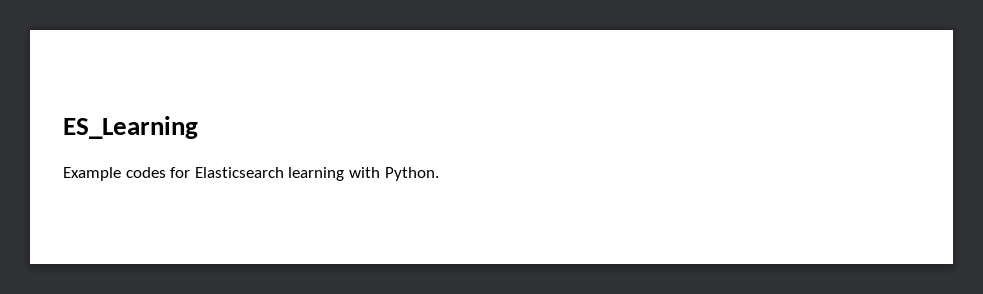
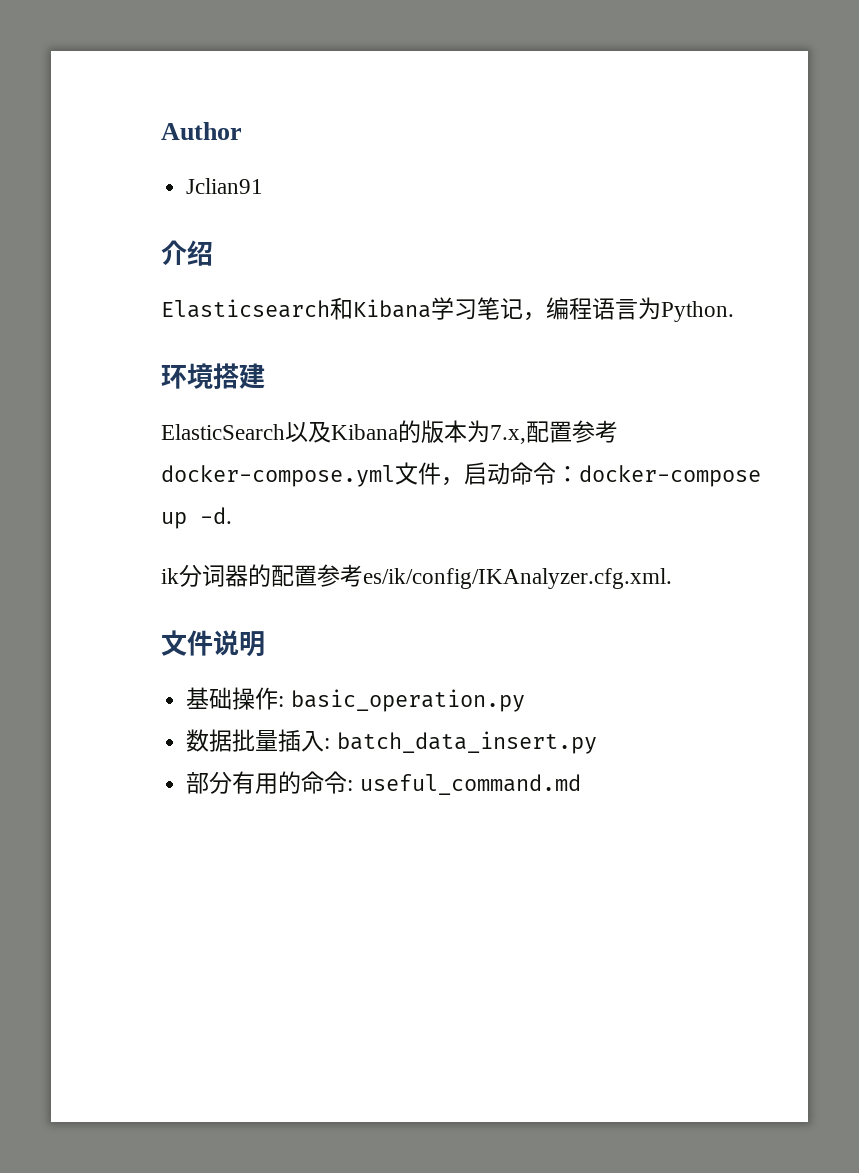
[63,116,198,139] [63,167,439,181] ES_Learning // Example codes for Elasticsearch learning with Python. -> [161,122,242,140] [186,178,264,194] [161,240,213,266] [161,297,734,322] [161,363,265,389] [161,420,618,444] [161,462,761,487] [161,507,232,529] [161,564,672,589] [161,630,265,657] [186,687,525,712] [186,729,597,754] [186,771,581,795] Author // Jclian91 // 介绍 // Elasticsearch和Kibana学习笔记，编程语言为Python. // 环境搭建 // ElasticSearch以及Kibana的版本为7.x,配置参考docker-compose.yml文件，启动命令：docker-compose up -d. // ik分词器的配置参考es/ik/config/IKAnalyzer.cfg.xml. // 文件说明 // 基础操作: basic_operation.py // 数据批量插入: batch_data_insert.py // 部分有用的命令: useful_command.md

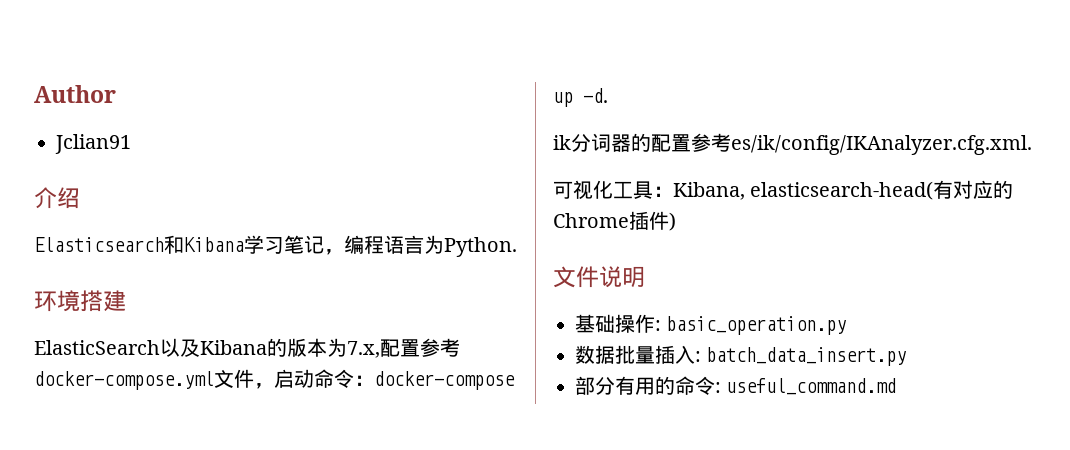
(672, 578) none -> [553,180,1014,200] [553,211,676,231] // 可视化工具：Kibana, elasticsearch-head(有对应的Chrome插件)

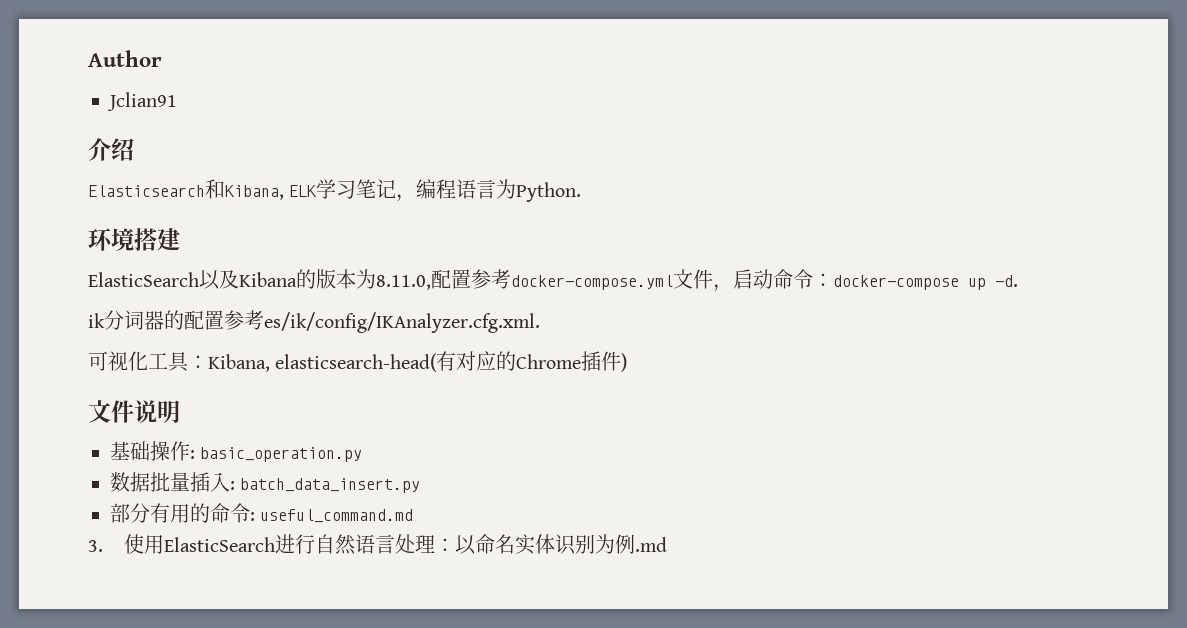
[184,237,244,252] Kibana -> [225,185,318,200] Kibana, ELK
[347,341,380,358] 7.x, -> [376,275,431,290] 8.11.0,
(897, 386) none -> [88,534,667,555] // 3.使用ElasticSearch进行自然语言处理：以命名实体识别为例.md

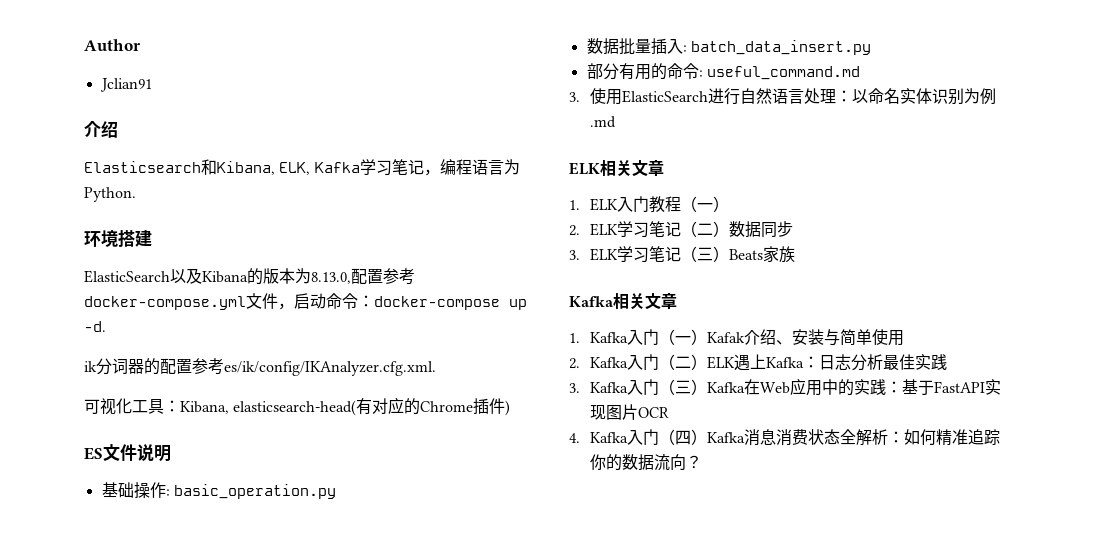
[289,185,318,197] ELK -> [279,162,360,175] ELK, Kafka
[376,275,431,290] 8.11.0, -> [311,272,351,284] 8.13.0,
(628, 362) none -> [84,447,103,460] ES
(667, 544) none -> [569,159,664,177] [569,196,729,213] [569,221,793,238] [569,246,795,263] [569,292,677,310] [569,329,904,346] [569,354,947,371] [569,378,1001,396] [589,404,669,420] [569,429,1000,446] [589,454,702,471] // ELK相关文章 // 1. ELK入门教程（一） // 2. ELK学习笔记（二）数据同步 // 3. ELK学习笔记（三）Beats家族 // Kafka相关文章 // 1. Kafka入门（一）Kafak介绍、安装与简单使用 // 2. Kafka入门（二）ELK遇上Kafka：日志分析最佳实践 // 3. Kafka入门（三）Kafka在Web应用中的实践：基于FastAPI实现图片OCR // 4. Kafka入门（四）Kafka消息消费状态全解析：如何精准追踪你的数据流向？

